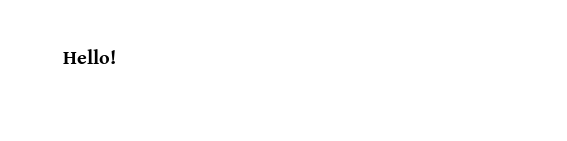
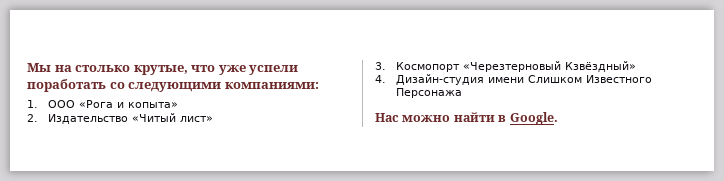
[63,49,116,64] Hello! -> [27,63,299,75] [27,79,319,92] [27,100,178,108] [27,113,213,124] [375,61,636,72] [375,74,652,85] [395,88,462,98] [375,112,558,125] Мы на столько крутые, что уже успели поработать со следующими компаниями: // 1. ООО «Рога и копыта» // 2. Издательство «Читый лист» // 3. Космопорт «Черезтерновый Кзвёздный» // 4. Дизайн-студия имени Слишком Известного Персонажа // Нас можно найти в Google.

